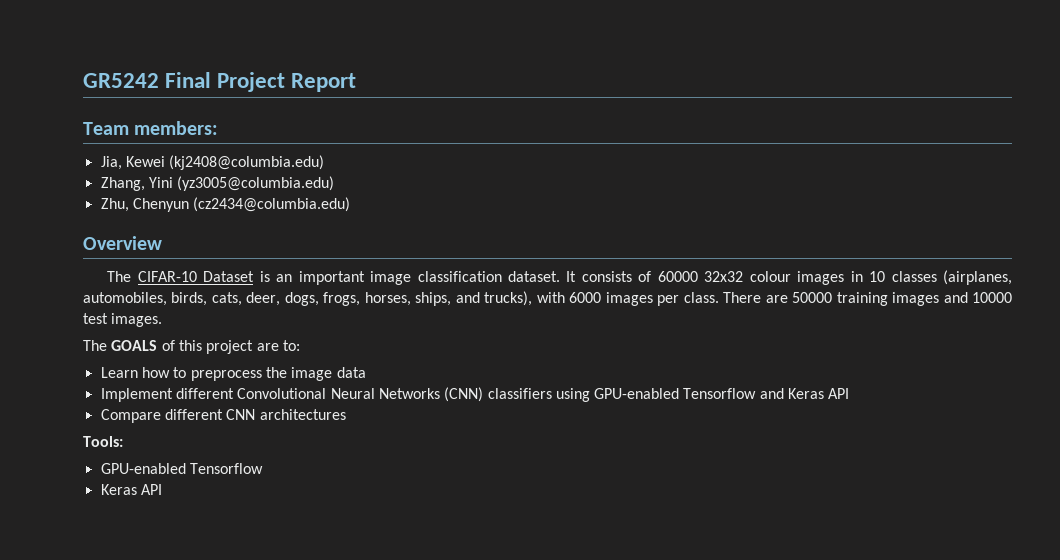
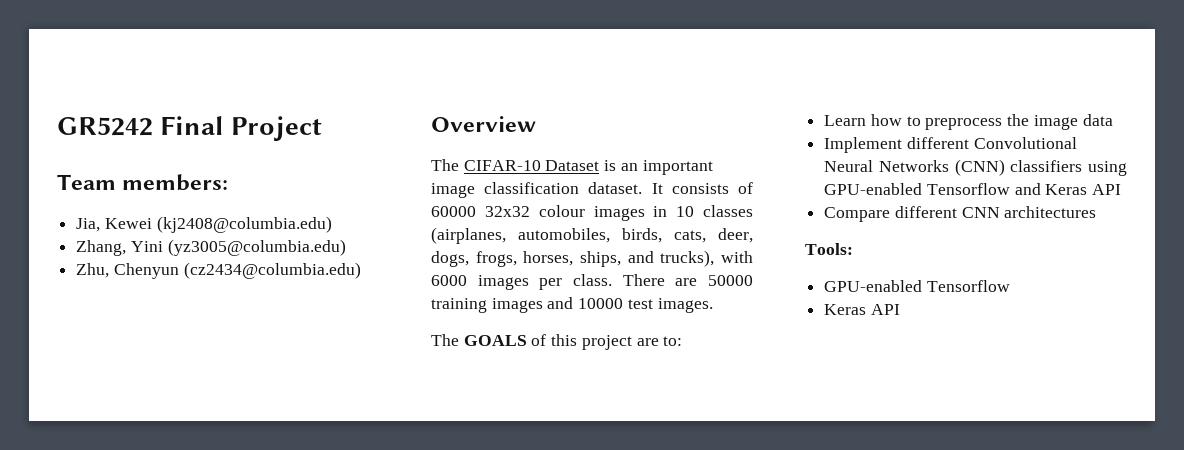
[291,73,357,92] Report -> (322, 128) none

